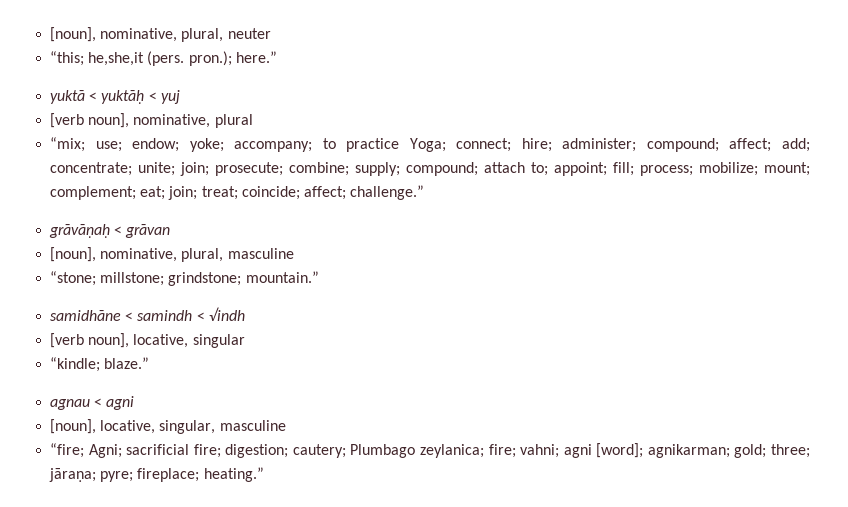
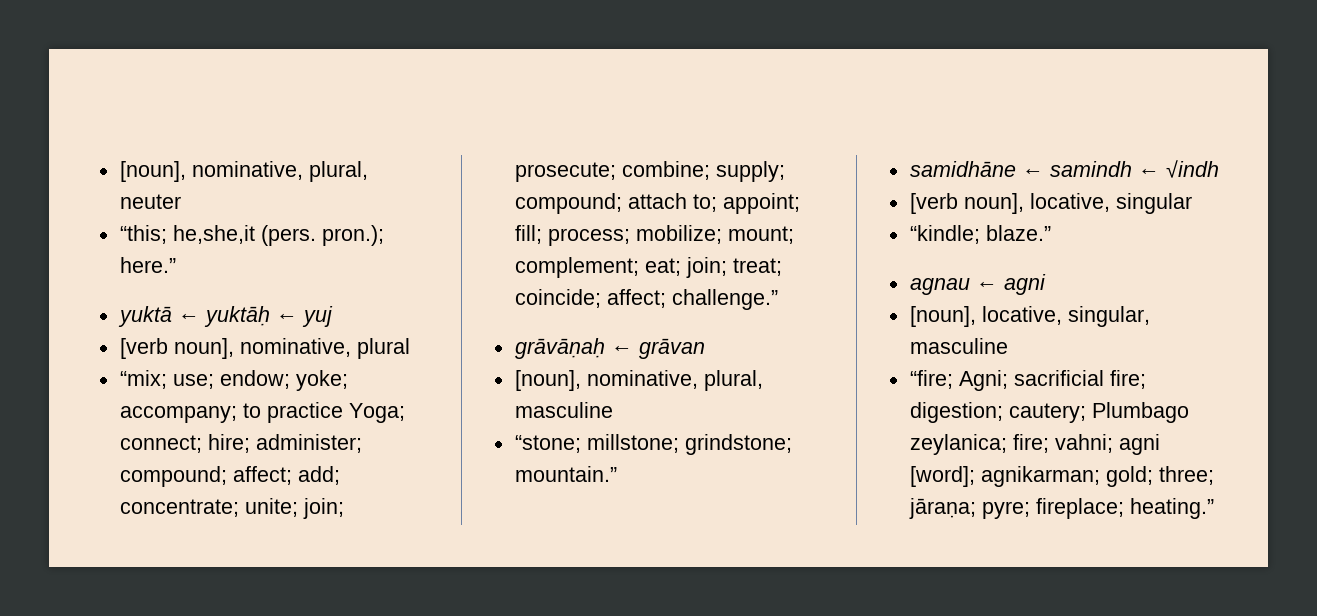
[89,90,157,104] < yuktāḥ < -> [177,306,298,327] ← yuktāḥ ←
[114,226,123,235] < -> [610,345,633,354] ←
[125,310,205,321] < samindh < -> [1021,161,1160,177] ← samindh ←
[94,398,103,407] < -> [975,281,998,290] ←

